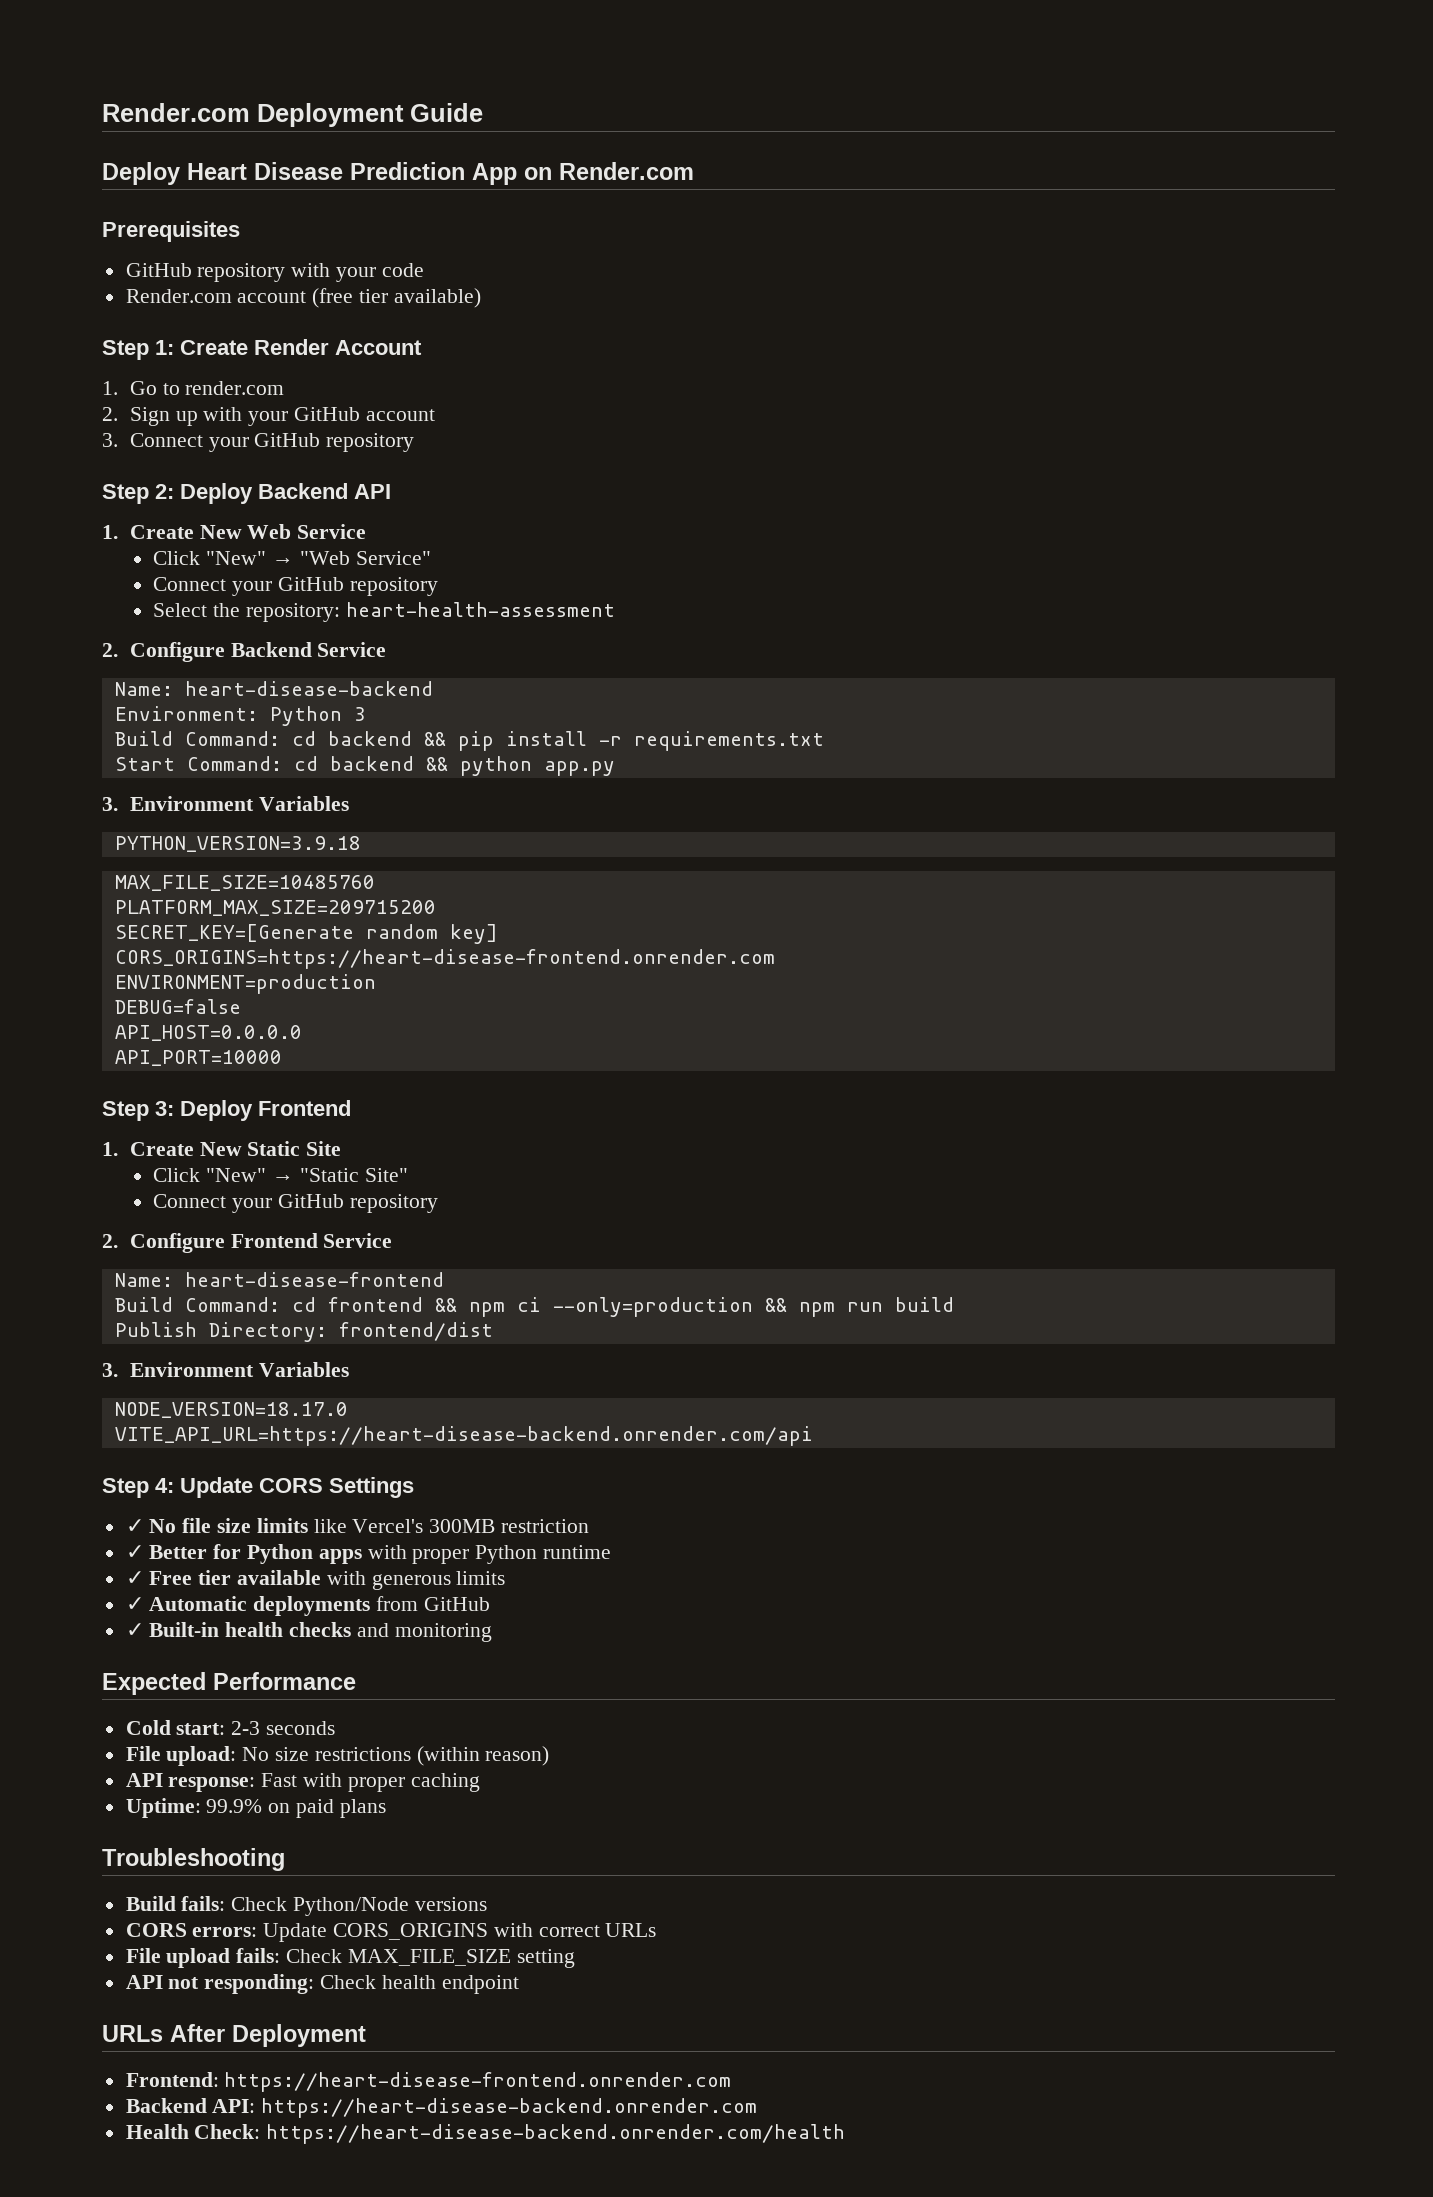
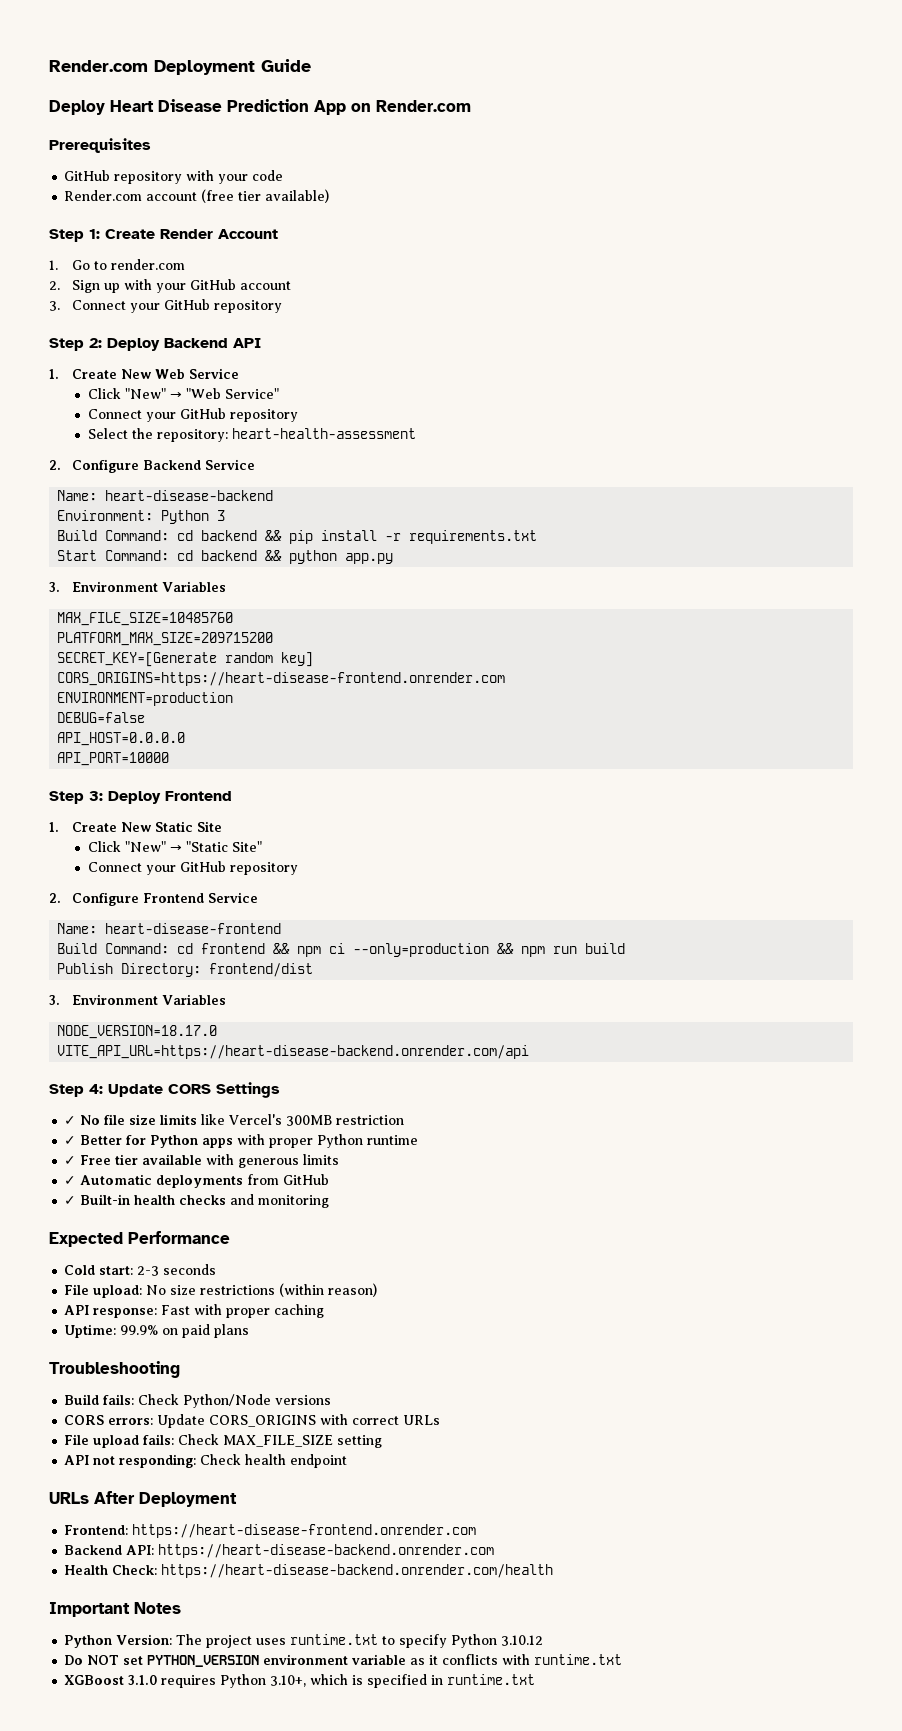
[114,836,361,852] // PYTHON_VERSION=3.9.18 -> (227, 586) none
(846, 2134) none -> [49,1602,181,1617] [64,1634,544,1648] [64,1654,623,1667] [64,1674,536,1688] // Important Notes // Python Version: The project uses runtime.txt to specify Python 3.10.12 // Do NOT set PYTHON_VERSION environment variable as it conflicts with runtime.txt // XGBoost 3.1.0 requires Python 3.10+, which is specified in runtime.txt

